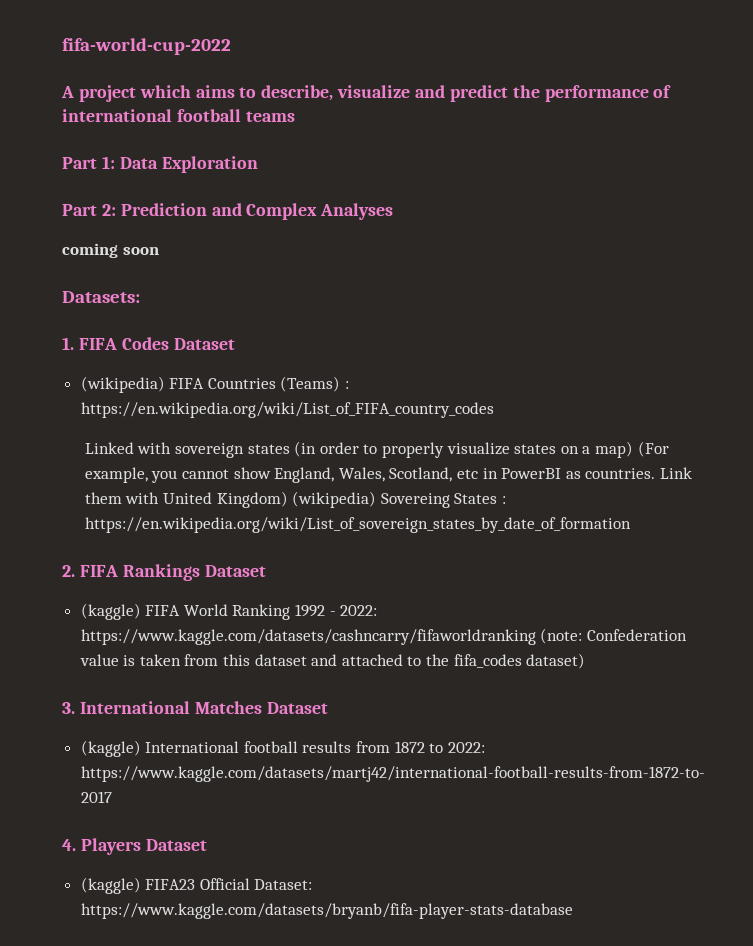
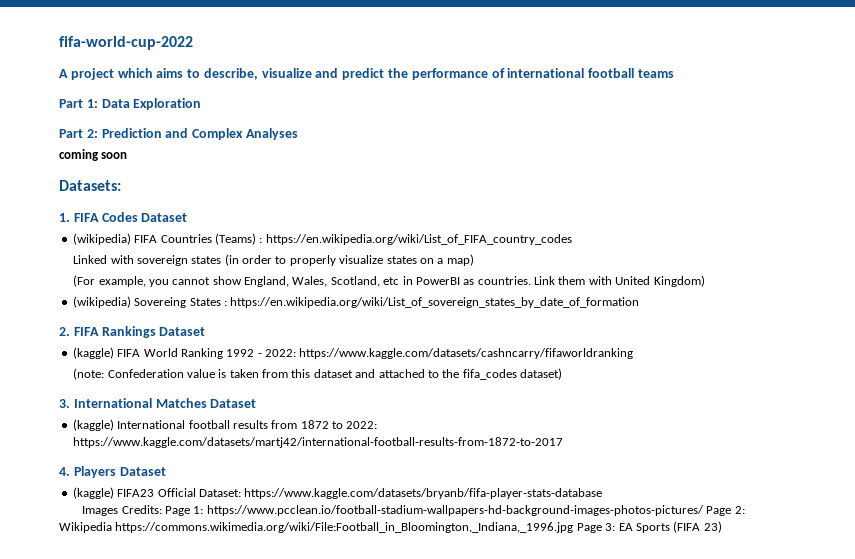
(633, 449) none -> (474, 260) //
(288, 499) none -> (705, 281) //
(536, 637) none -> (634, 353) //
(573, 911) none -> [82,505,745,516] [59,521,722,533] // Images Credits: Page 1: https://www.pcclean.io/football-stadium-wallpapers-hd-background-images-photos-pictures/ Page 2: Wikipedia https://commons.wikimedia.org/wiki/File:Football_in_Bloomington,_Indiana,_1996.jpg Page 3: EA Sports (FIFA 23)

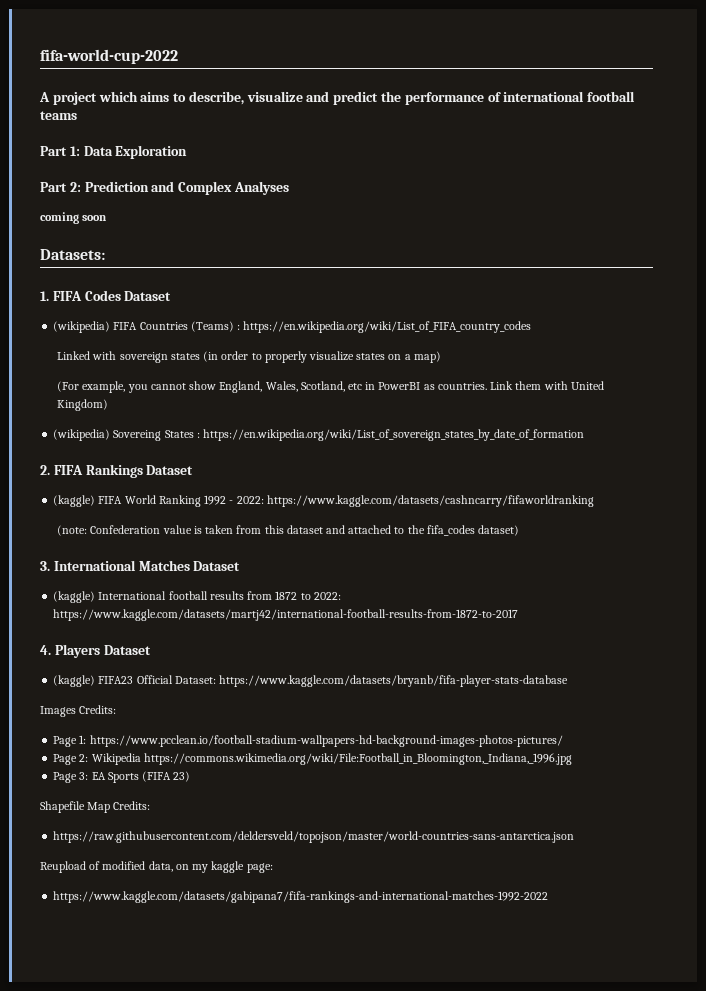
(162, 509) none -> (117, 709) //
(704, 510) none -> (563, 741) //
(574, 527) none -> (572, 759) //
(722, 527) none -> [40,801,151,813] [53,831,575,843] [40,861,273,873] [53,891,549,903] // Shapefile Map Credits: // https://raw.githubusercontent.com/deldersveld/topojson/master/world-countries-sans-antarctica.json // Reupload of modified data, on my kaggle page: // https://www.kaggle.com/datasets/gabipana7/fifa-rankings-and-international-matches-1992-2022

